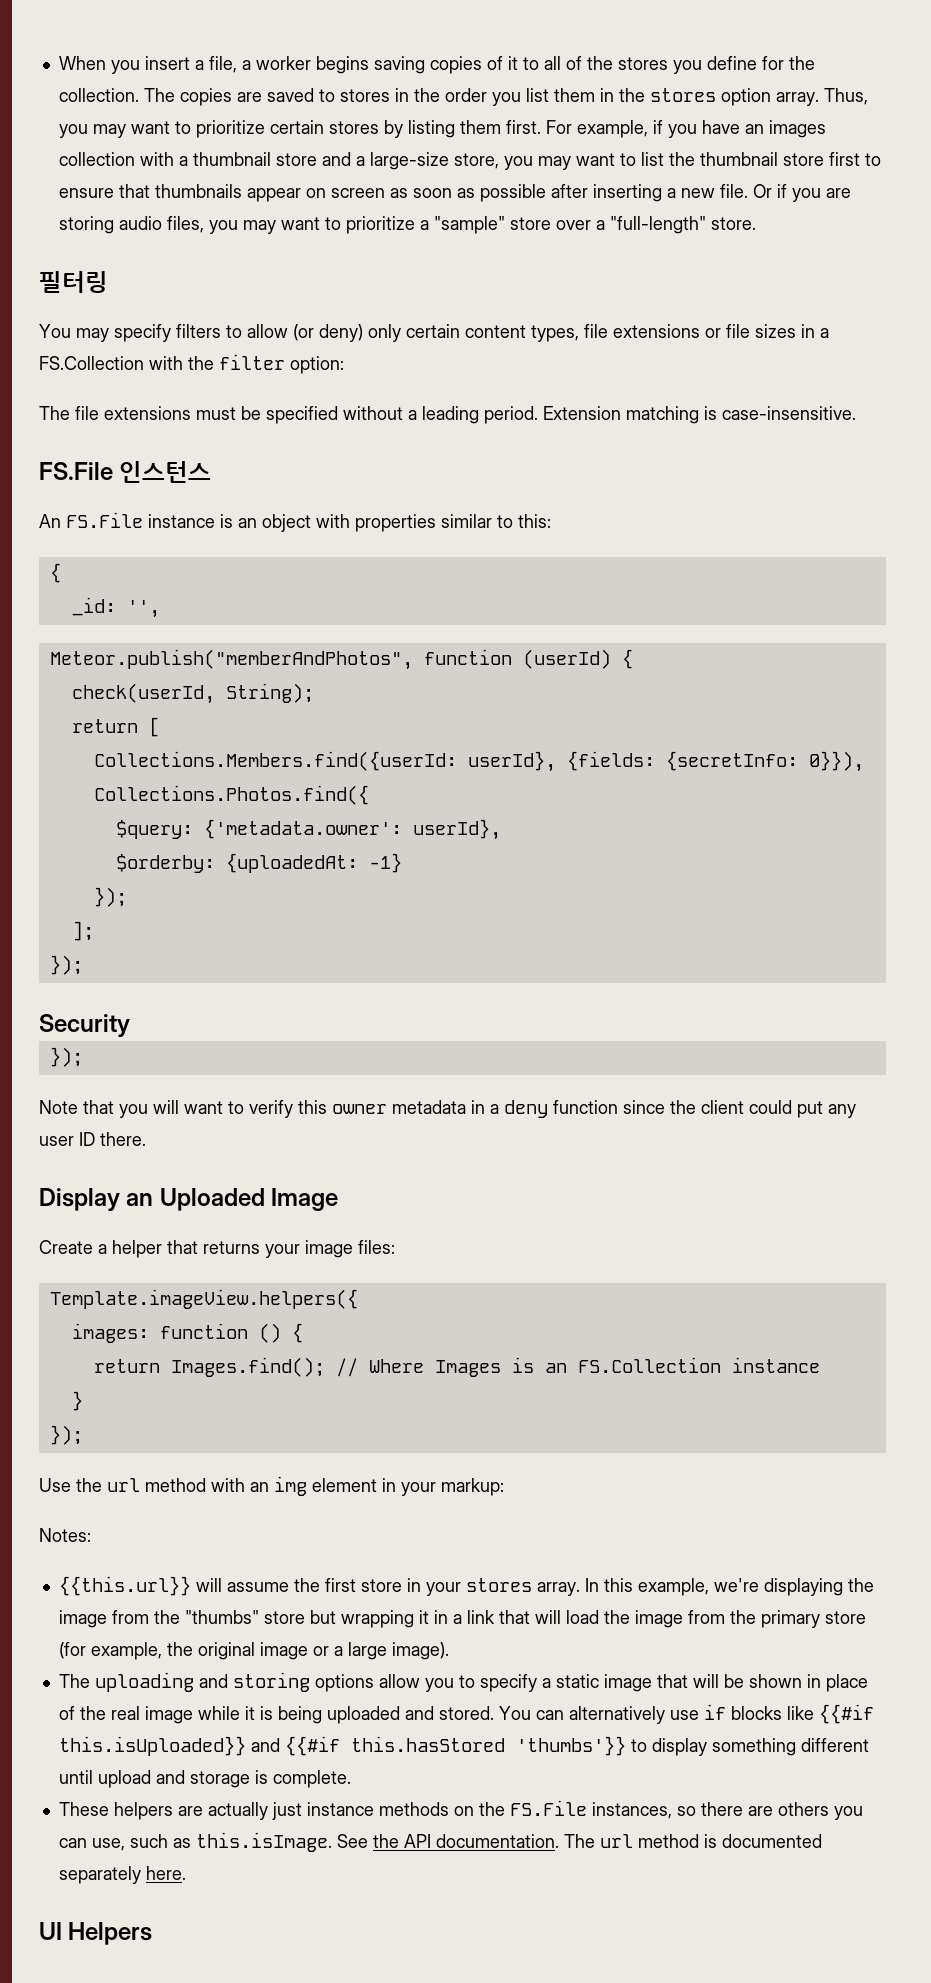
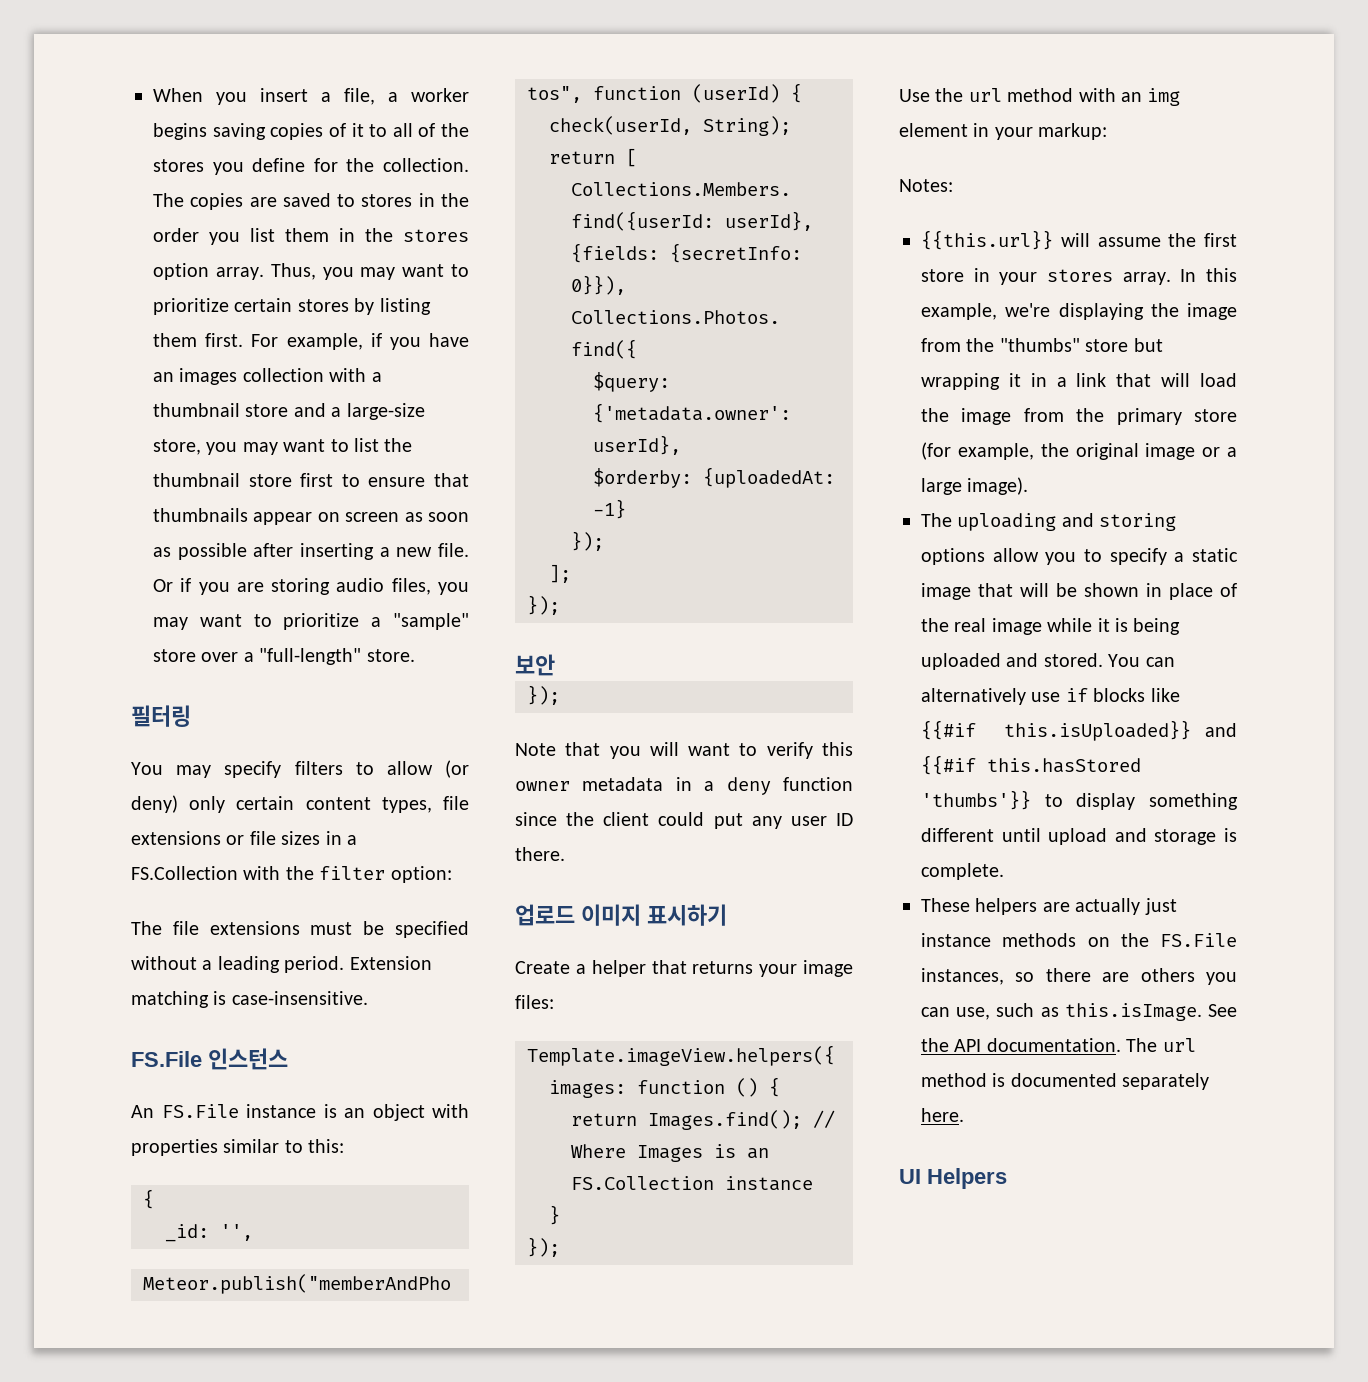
[39,1014,130,1037] Security -> [515,654,555,676] 보안
[39,1188,339,1211] Display an Uploaded Image -> [515,904,727,926] 업로드 이미지 표시하기

